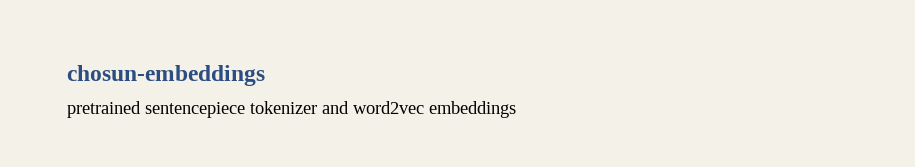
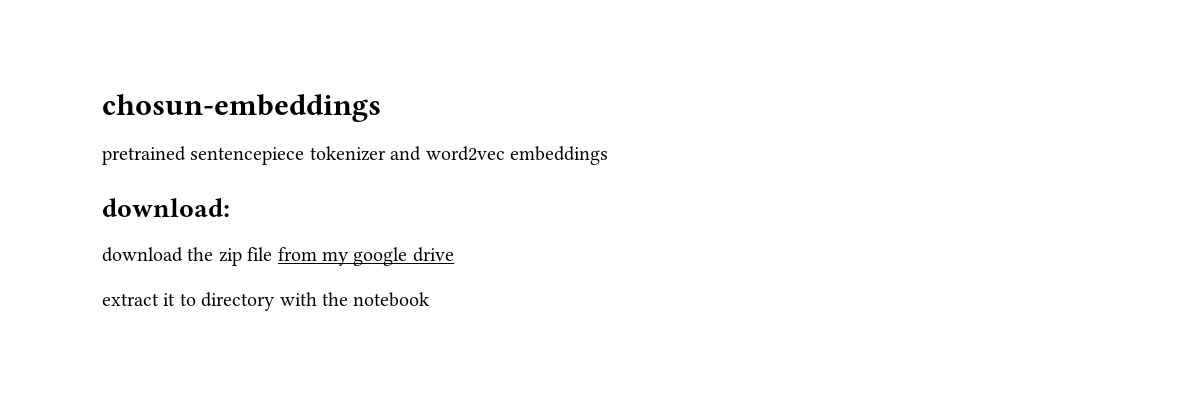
(516, 109) none -> [102,198,230,217] [102,247,454,266] [102,292,431,311] // download: // download the zip file from my google drive // extract it to directory with the notebook

